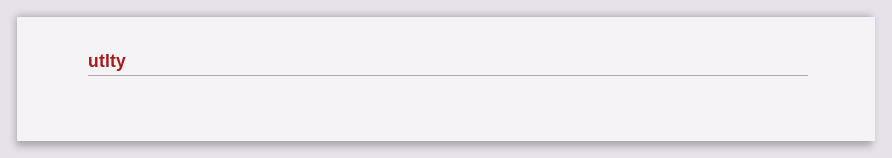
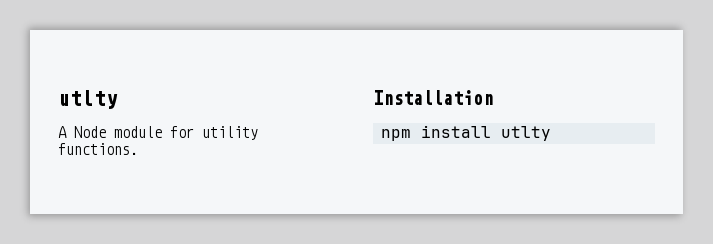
[88,54,126,71] utlty -> [58,90,118,109] [58,126,258,140] [58,143,138,155] [373,90,493,105] [380,125,551,141] utlty // A Node module for utility functions. // Installation // npm install utlty

